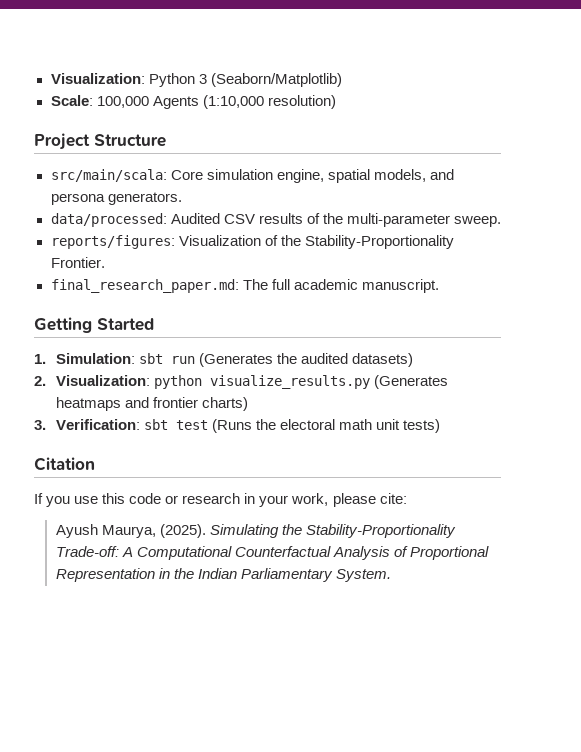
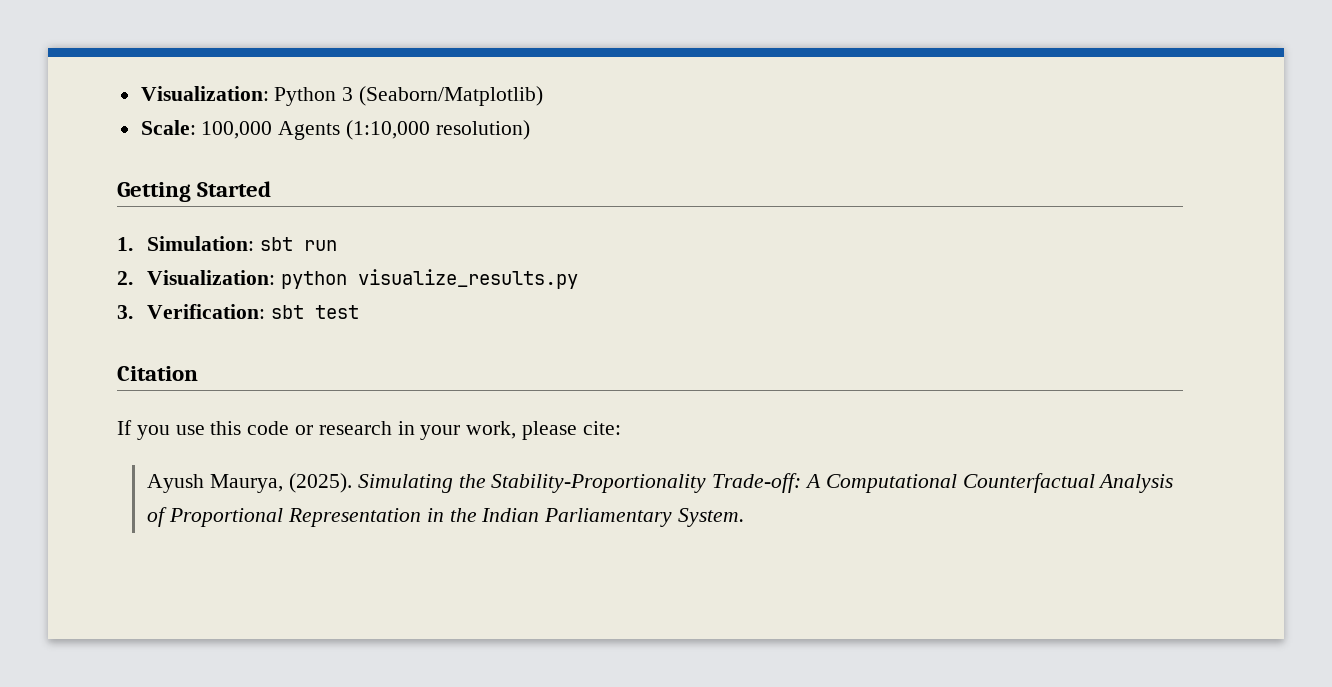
[34,133,166,150] [50,169,454,183] [50,192,182,205] [50,213,501,227] [50,235,454,249] [50,257,105,268] [50,279,439,293] // Project Structure // src/main/scala: Core simulation engine, spatial models, and persona generators. // data/processed: Audited CSV results of the multi-parameter sweep. // reports/figures: Visualization of the Stability-Proportionality Frontier. // final_research_paper.md: The full academic manuscript. -> (530, 130) none
[198,353,413,367] (Generates the audited datasets) -> (338, 245) none
[373,375,448,389] [55,397,248,411] (Generates heatmaps and frontier charts) -> (579, 279) none
[211,419,441,433] (Runs the electoral math unit tests) -> (360, 312) none

